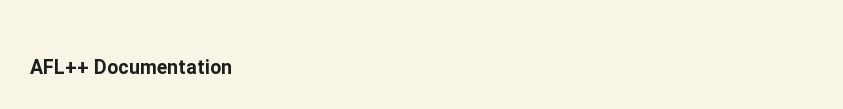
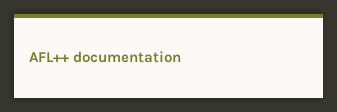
[94,59,233,74] Documentation -> [73,51,182,63] documentation

